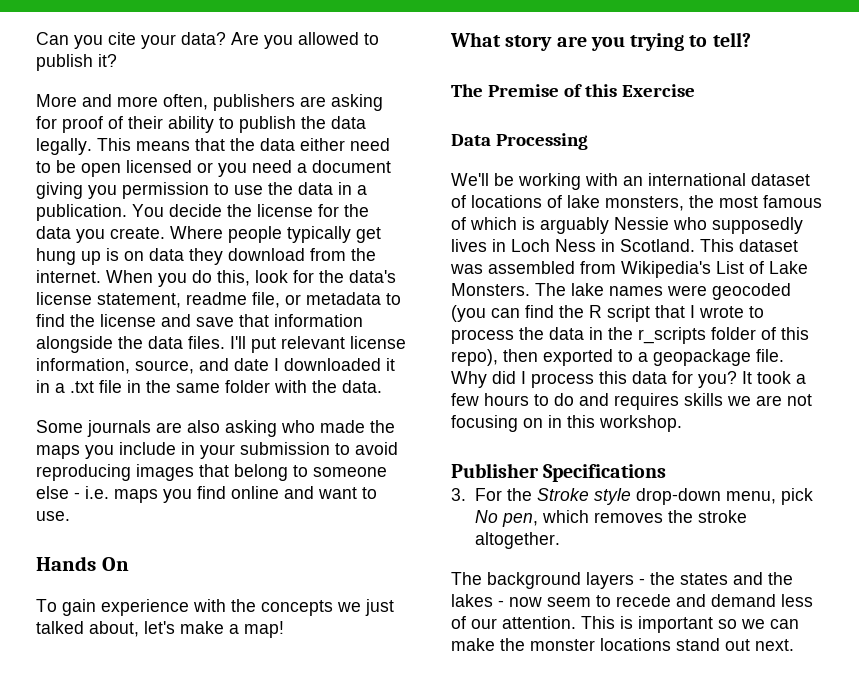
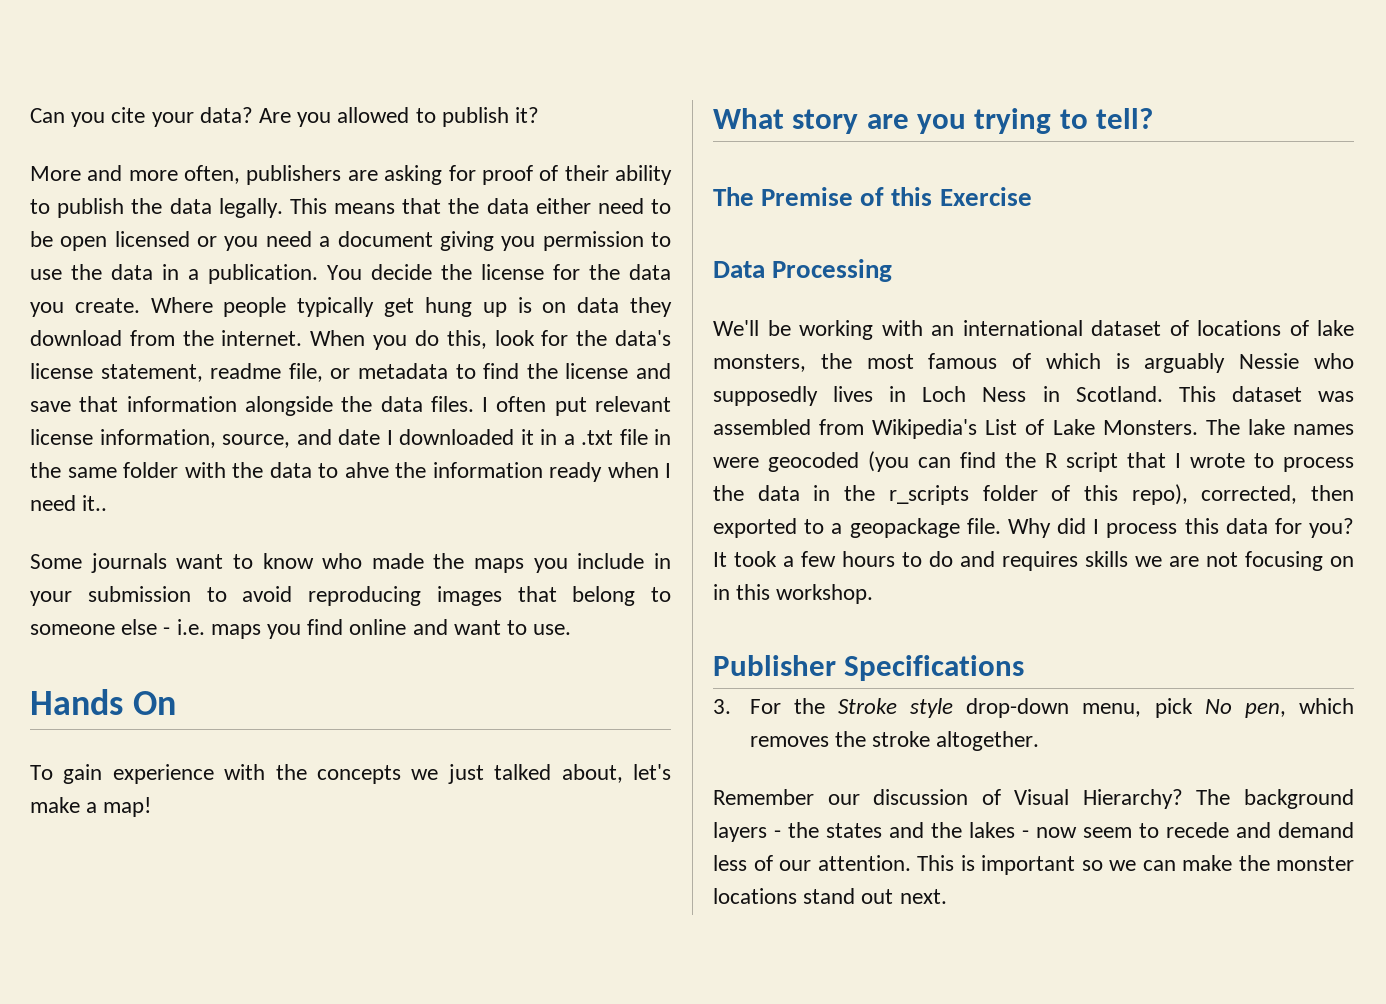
[230,336,246,349] I'll -> [482,396,547,412] I often
[342,380,382,393] data. -> [269,462,671,482] [30,495,108,511] data to ahve the information ready when I need it..
[156,420,277,437] are also asking -> [176,553,314,569] want to know
(498, 357) none -> [1201,485,1298,504] corrected,
(560, 540) none -> [713,789,1183,809] Remember our discussion of Visual Hierarchy?

